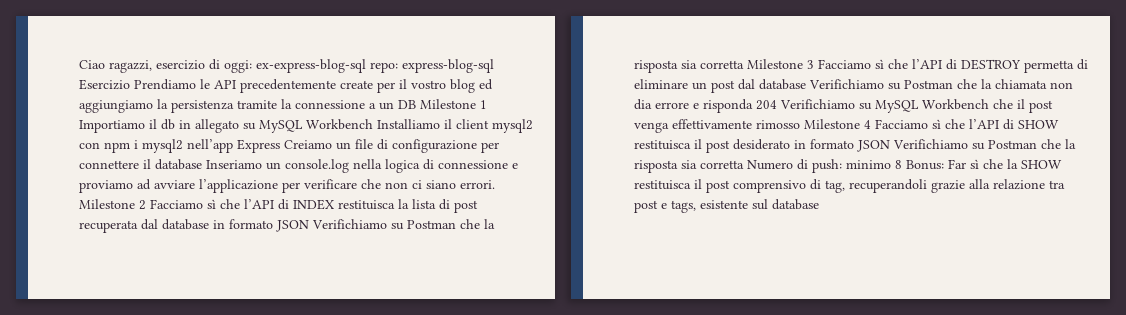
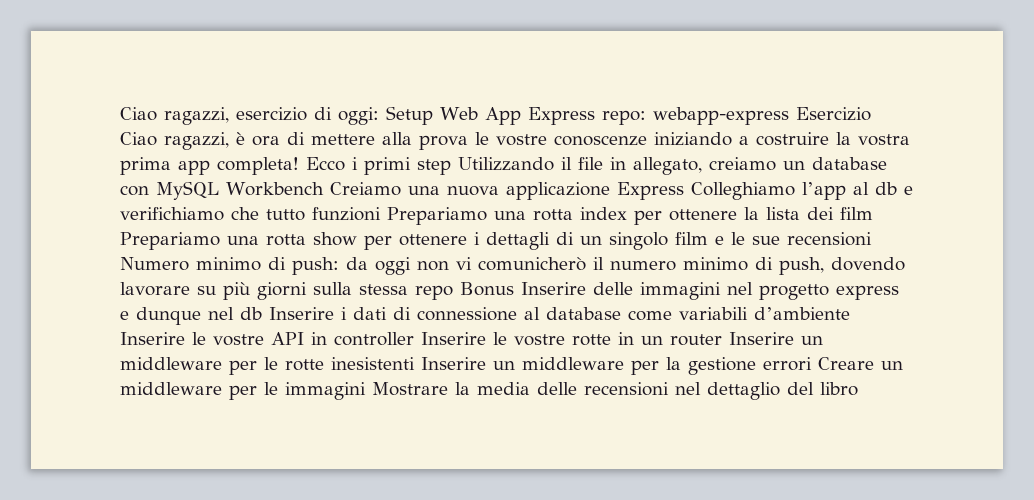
[256,59,494,73] [79,79,493,93] [79,99,487,113] [79,119,533,133] [79,139,499,153] [79,159,518,173] [79,179,495,193] [79,199,478,213] [79,219,495,233] [634,59,1088,73] [634,79,1073,93] [634,99,1053,113] [634,119,1059,133] [634,139,1076,153] [634,159,1062,173] [634,179,1065,193] [634,199,819,213] ex-express-blog-sql repo: express-blog-sql Esercizio Prendiamo le API precedentemente create per il vostro blog ed aggiungiamo la persistenza tramite la connessione a un DB Milestone 1 Importiamo il db in allegato su MySQL Workbench Installiamo il client mysql2 con npm i mysql2 nell’app Express Creiamo un file di configurazione per connettere il database Inseriamo un console.log nella logica di connessione e proviamo ad avviare l’applicazione per verificare che non ci siano errori. Milestone 2 Facciamo sì che l’API di INDEX restituisca la lista di post recuperata dal database in formato JSON Verifichiamo su Postman che la risposta sia corretta Milestone 3 Facciamo sì che l’API di DESTROY permetta di eliminare un post dal database Verifichiamo su Postman che la chiamata non dia errore e risponda 204 Verifichiamo su MySQL Workbench che il post venga effettivamente rimosso Milestone 4 Facciamo sì che l’API di SHOW restituisca il post desiderato in formato JSON Verifichiamo su Postman che la risposta sia corretta Numero di push: minimo 8 Bonus: Far sì che la SHOW restituisca il post comprensivo di tag, recuperandoli grazie alla relazione tra post e tags, esistente sul database -> [386,106,871,125] [120,132,910,150] [120,157,887,175] [120,181,913,200] [120,207,873,225] [120,232,872,250] [120,257,905,275] [120,282,899,300] [120,307,850,325] [120,332,823,346] [120,357,903,375] [120,382,858,400] Setup Web App Express repo: webapp-express Esercizio Ciao ragazzi, è ora di mettere alla prova le vostre conoscenze iniziando a costruire la vostra prima app completa! Ecco i primi step Utilizzando il file in allegato, creiamo un database con MySQL Workbench Creiamo una nuova applicazione Express Colleghiamo l’app al db e verifichiamo che tutto funzioni Prepariamo una rotta index per ottenere la lista dei film Prepariamo una rotta show per ottenere i dettagli di un singolo film e le sue recensioni Numero minimo di push: da oggi non vi comunicherò il numero minimo di push, dovendo lavorare su più giorni sulla stessa repo Bonus Inserire delle immagini nel progetto express e dunque nel db Inserire i dati di connessione al database come variabili d’ambiente Inserire le vostre API in controller Inserire le vostre rotte in un router Inserire un middleware per le rotte inesistenti Inserire un middleware per la gestione errori Creare un middleware per le immagini Mostrare la media delle recensioni nel dettaglio del libro

